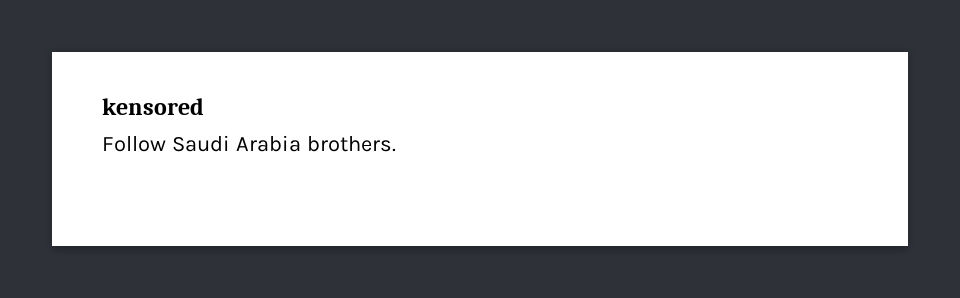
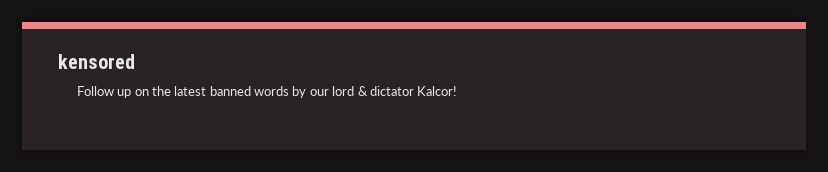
[171,135,396,152] Saudi Arabia brothers. -> [117,86,458,98] up on the latest banned words by our lord & dictator Kalcor!

